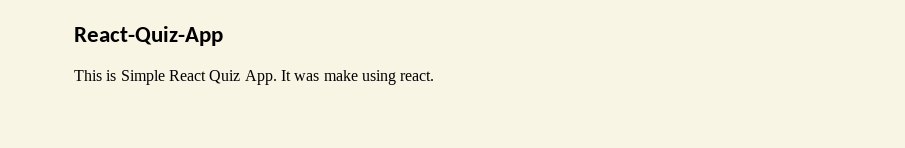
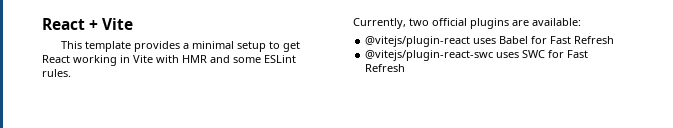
[74,26,223,46] [74,70,435,85] React-Quiz-App // This is Simple React Quiz App. It was make using react. -> [42,18,134,30] [61,41,301,52] [42,55,296,66] [42,69,71,77] [353,18,581,29] [365,36,615,47] [365,50,589,61] [365,64,406,72] React + Vite // This template provides a minimal setup to get React working in Vite with HMR and some ESLint rules. // Currently, two official plugins are available: // @vitejs/plugin-react uses Babel for Fast Refresh // @vitejs/plugin-react-swc uses SWC for Fast Refresh

